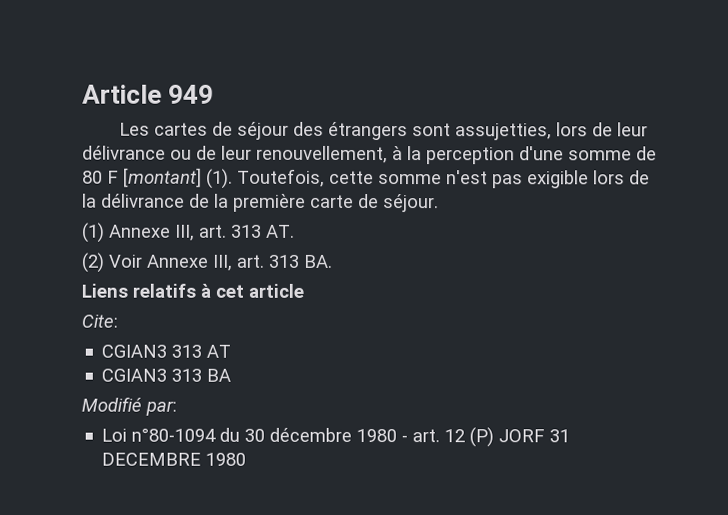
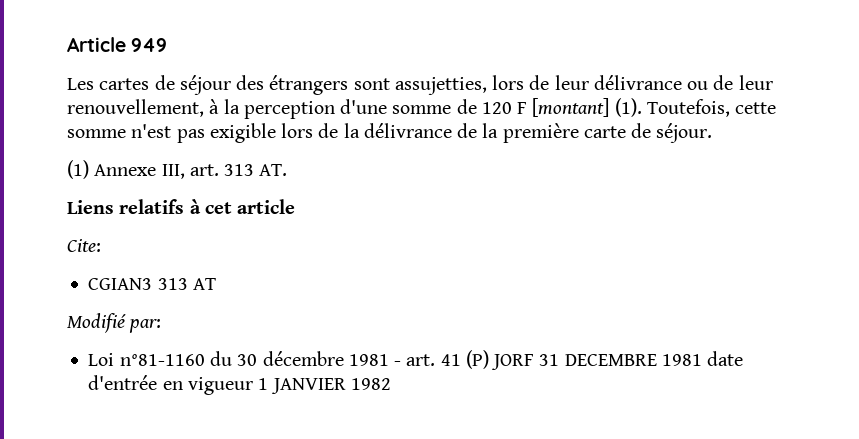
[82,170,103,184] 80 -> [481,102,512,114] 120
[81,252,333,273] // (2) Voir Annexe III, art. 313 BA. -> (288, 170) none
[101,368,232,382] // CGIAN3 313 BA -> (216, 284) none
[131,427,217,442] n°80-1094 -> [119,354,205,366] n°81-1160
[356,428,398,443] 1980 -> [348,354,389,366] 1981
[444,429,466,443] 12 -> [440,354,461,366] 41
[205,452,247,466] 1980 -> [661,351,744,366] [88,375,391,395] 1981 date d'entrée en vigueur 1 JANVIER 1982

